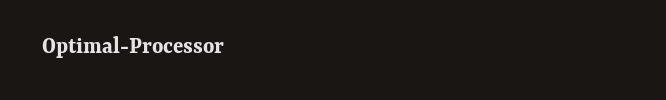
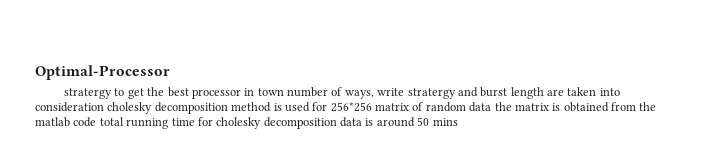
(224, 47) none -> [64,87,620,99] [35,102,657,114] [35,117,458,129] // stratergy to get the best processor in town number of ways, write stratergy and burst length are taken into consideration cholesky decomposition method is used for 256*256 matrix of random data the matrix is obtained from the matlab code total running time for cholesky decomposition data is around 50 mins

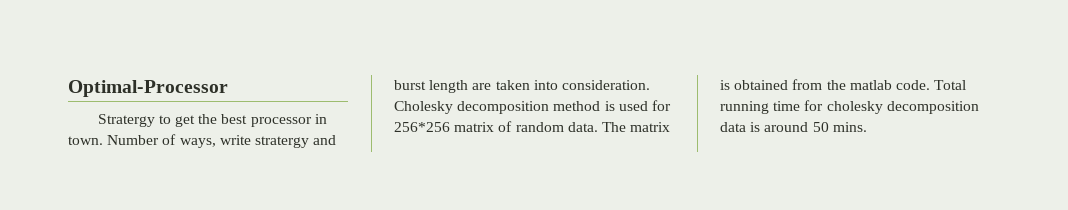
[64,88,113,99] stratergy -> [97,114,155,127] Stratergy
[257,87,329,97] town number -> [68,135,160,145] town. Number
[35,102,153,114] consideration cholesky -> [561,80,650,90] [394,101,453,114] consideration. Cholesky
[469,102,512,112] data the -> [567,122,626,132] data. The
[73,117,124,127] code total -> [895,80,967,90] code. Total
[432,118,458,126] mins -> [832,122,867,132] mins.

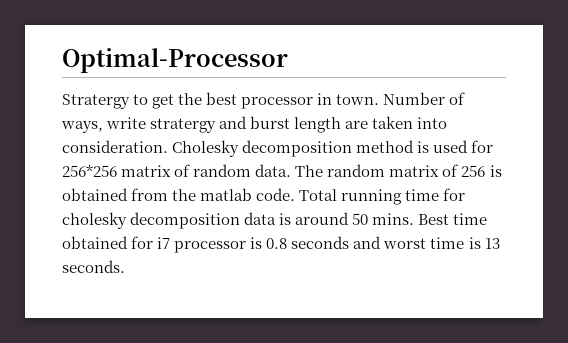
[630,122,671,132] matrix -> [327,164,486,177] random matrix of 256
(867, 127) none -> [418,213,488,225] [62,236,500,253] [62,260,125,273] Best time obtained for i7 processor is 0.8 seconds and worst time is 13 seconds.

